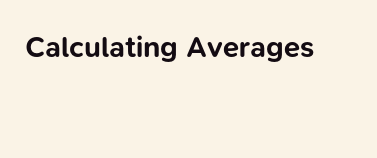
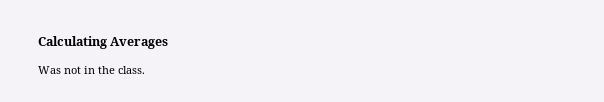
(314, 49) none -> [38,66,145,74] // Was not in the class.

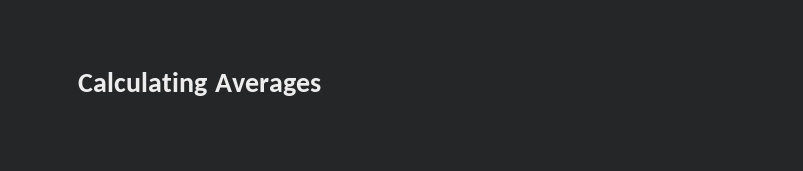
[38,66,145,74] // Was not in the class. -> (321, 85) none

